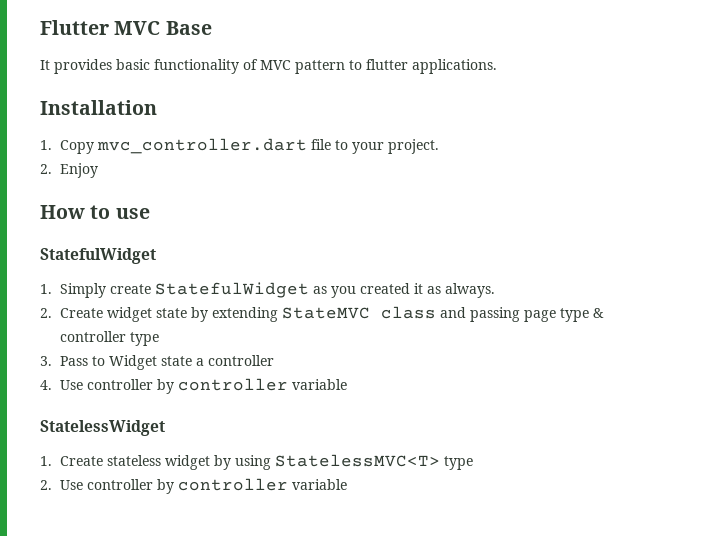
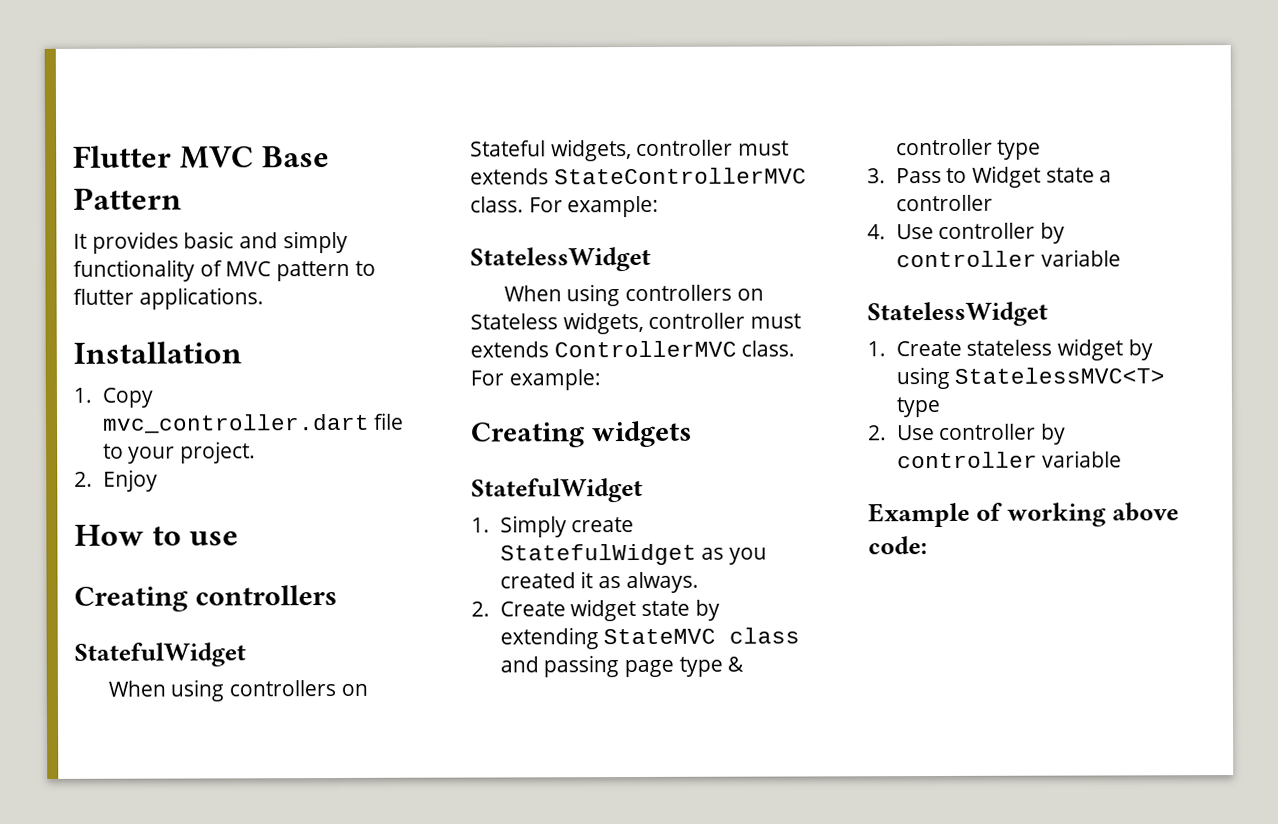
(212, 28) none -> [73,187,182,210] Pattern
(150, 64) none -> [239,230,348,254] and simply
(150, 213) none -> [74,585,337,612] [74,642,246,667] [107,679,368,702] [470,139,790,162] [470,167,807,185] [470,195,660,218] [470,246,651,272] [503,284,764,307] [470,311,802,335] [470,340,796,358] [470,369,601,391] [471,420,692,448] // Creating controllers // StatefulWidget // When using controllers on Stateful widgets, controller must extends StateControllerMVC class. For example: // StatelessWidget // When using controllers on Stateless widgets, controller must extends ControllerMVC class. For example: // Creating widgets
(348, 484) none -> [868,502,1179,528] [868,536,928,555] // Example of working above code:

